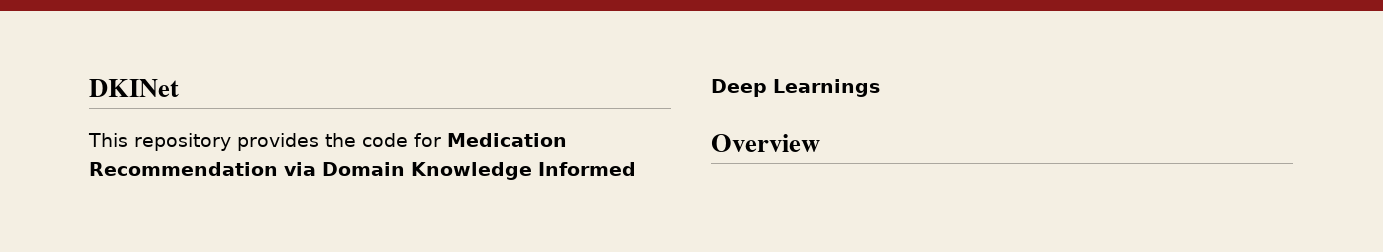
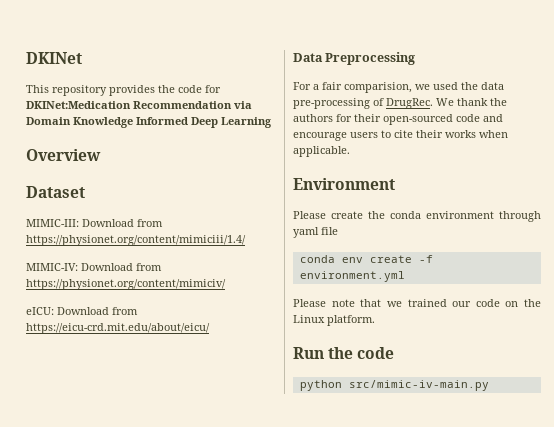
[447,133,567,147] Medication -> [26,101,131,109] DKINet:Medication
[773,79,880,97] Learnings -> [221,117,272,128] Learning
(820, 143) none -> [26,186,85,198] [26,219,163,227] [26,235,246,246] [26,263,162,271] [26,279,226,290] [26,307,138,315] [26,323,210,334] [293,52,416,65] [293,82,504,93] [293,98,507,109] [293,114,503,125] [293,130,508,141] [293,146,350,157] [293,178,395,190] [293,211,541,222] [293,227,338,238] [299,255,433,263] [299,271,405,282] [293,299,541,307] [293,315,375,326] [293,347,395,359] [299,380,489,391] // Dataset // MIMIC-III: Download from https://physionet.org/content/mimiciii/1.4/ // MIMIC-IV: Download from https://physionet.org/content/mimiciv/ // eICU: Download from https://eicu-crd.mit.edu/about/eicu/ // Data Preprocessing // For a fair comparision, we used the data pre-processing of DrugRec. We thank the authors for their open-sourced code and encourage users to cite their works when applicable. // Environment // Please create the conda environment through yaml file // conda env create -f environment.yml // Please note that we trained our code on the Linux platform. // Run the code // python src/mimic-iv-main.py

